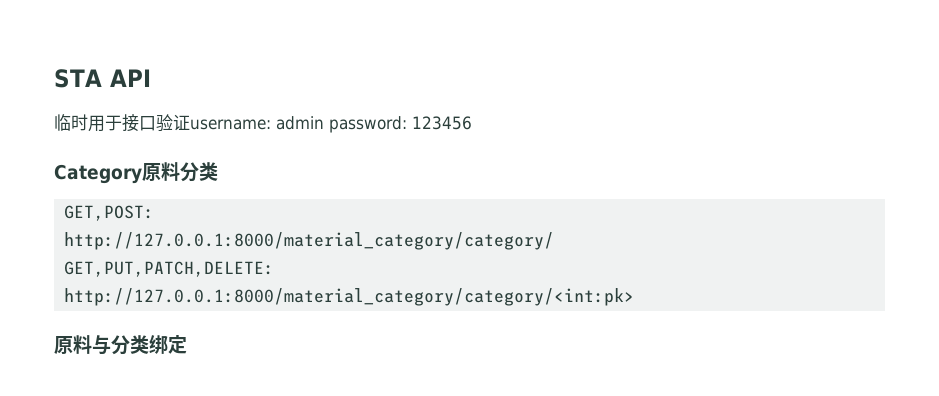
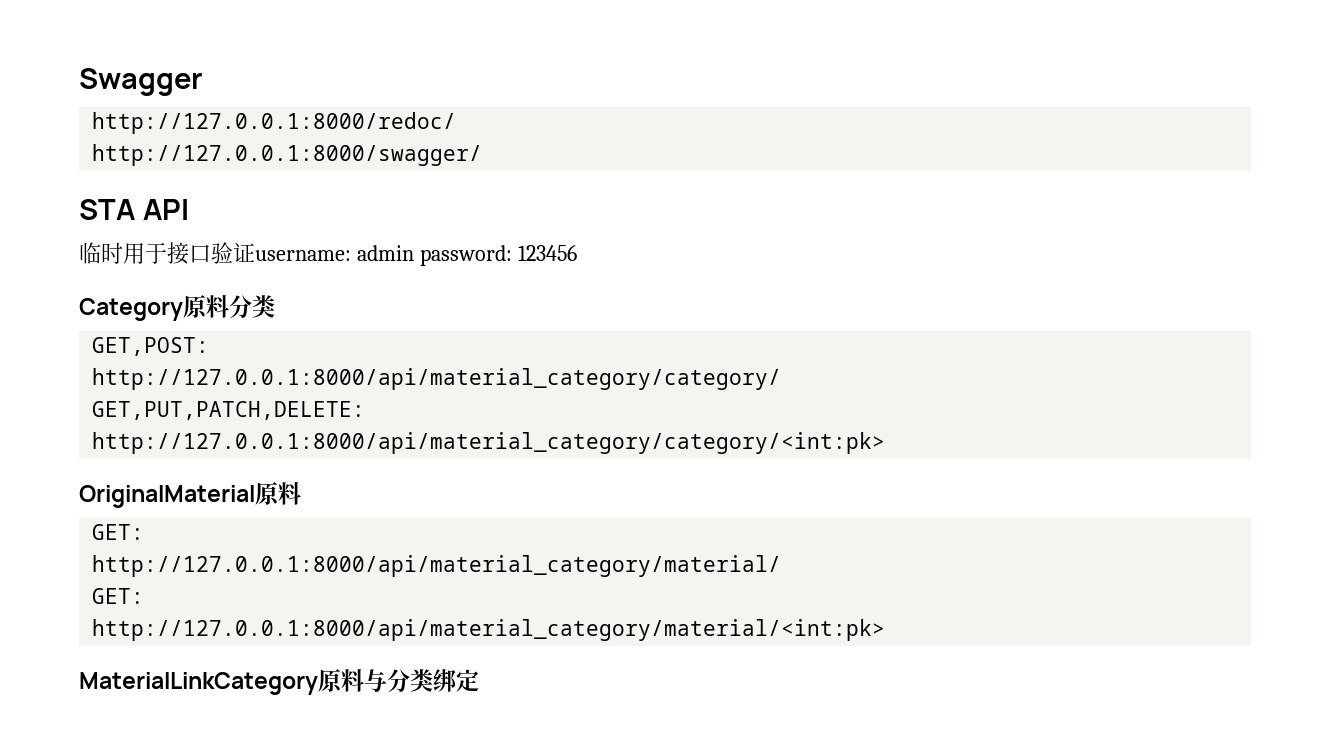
(54, 78) none -> [79,68,203,96] [92,112,457,134] [92,144,483,166] Swagger // http://127.0.0.1:8000/redoc/ // http://127.0.0.1:8000/swagger/ //
[64,232,555,250] http://127.0.0.1:8000/material_category/category/ -> [92,368,782,390] http://127.0.0.1:8000/api/material_category/category/
[64,288,635,306] http://127.0.0.1:8000/material_category/category/<int:pk> // -> [92,432,886,454] [79,482,301,508] [92,524,145,540] [92,555,782,577] [92,588,145,604] [92,619,886,641] [79,672,318,695] http://127.0.0.1:8000/api/material_category/category/<int:pk> // OriginalMaterial原料 // GET: // http://127.0.0.1:8000/api/material_category/material/ // GET: // http://127.0.0.1:8000/api/material_category/material/<int:pk> // MaterialLinkCategory

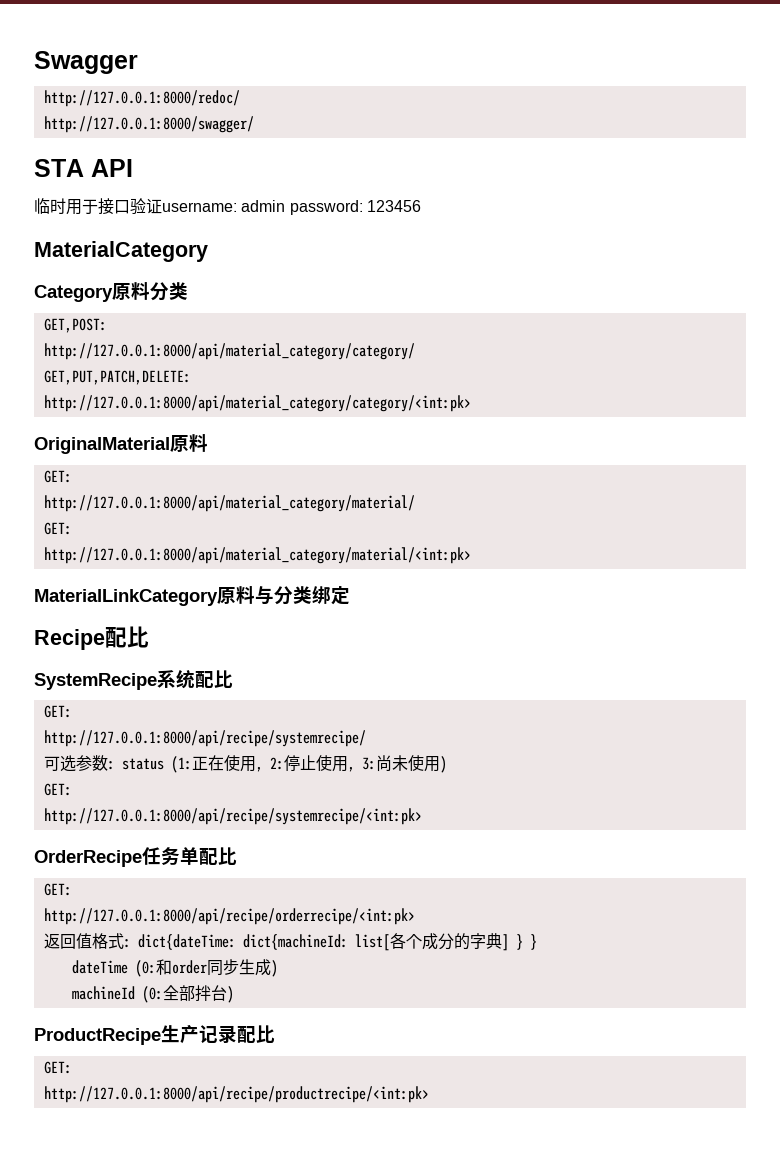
(577, 253) none -> [34,241,208,262] // MaterialCategory
(479, 680) none -> [34,626,149,650] [34,669,233,690] [43,705,72,718] [43,730,366,747] [43,755,447,773] [43,783,72,796] [43,808,422,825] [34,847,237,867] [43,883,72,896] [43,908,415,925] [43,933,537,951] [71,959,278,977] [71,985,234,1003] [34,1025,275,1045] [43,1061,72,1074] [43,1086,429,1103] // Recipe配比 // SystemRecipe系统配比 // GET: // http://127.0.0.1:8000/api/recipe/systemrecipe/ // 可选参数: status (1:正在使用, 2:停止使用, 3:尚未使用) // GET: // http://127.0.0.1:8000/api/recipe/systemrecipe/<int:pk> // OrderRecipe任务单配比 // GET: // http://127.0.0.1:8000/api/recipe/orderrecipe/<int:pk> // 返回值格式: dict{dateTime: dict{machineId: list[各个成分的字典] } } // dateTime (0:和order同步生成) // machineId (0:全部拌台) // ProductRecipe生产记录配比 // GET: // http://127.0.0.1:8000/api/recipe/productrecipe/<int:pk>

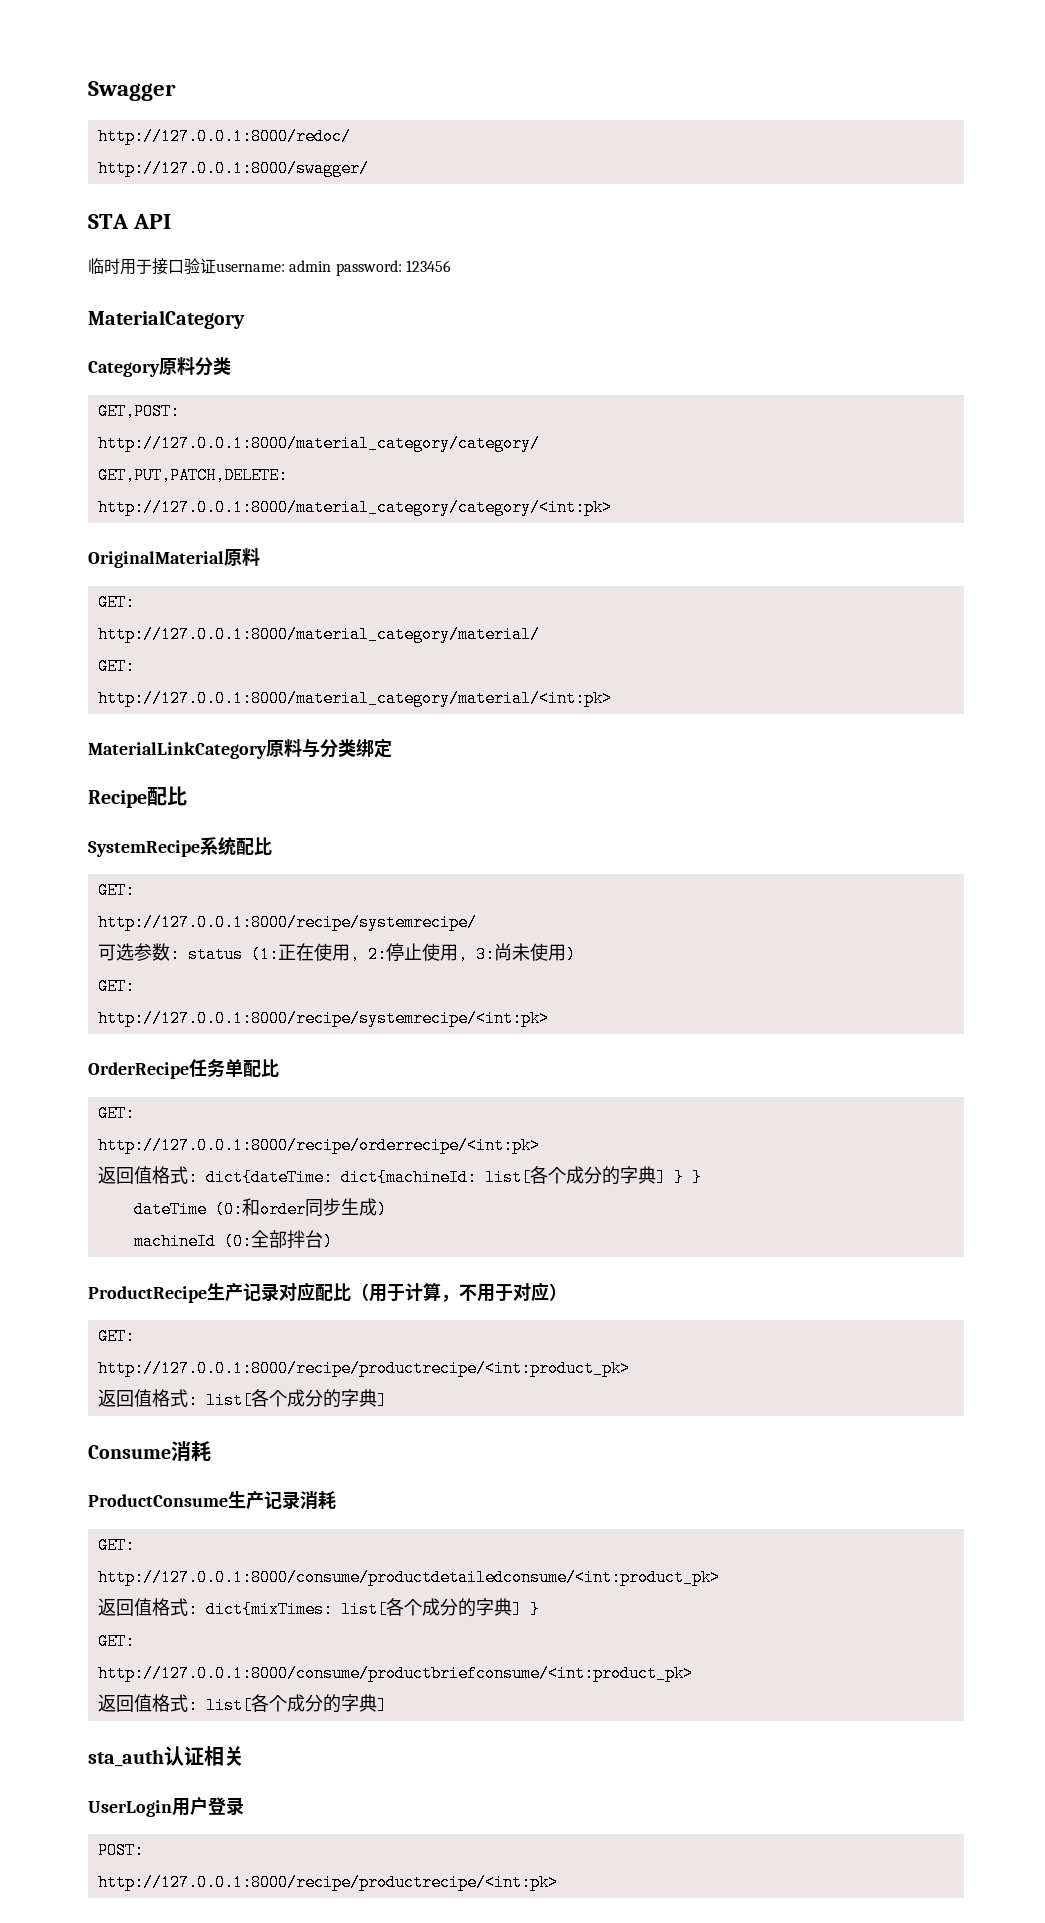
[43,343,415,360] http://127.0.0.1:8000/api/material_category/category/ -> [97,435,540,452] http://127.0.0.1:8000/material_category/category/
[43,395,471,412] http://127.0.0.1:8000/api/material_category/category/<int:pk> -> [97,499,612,516] http://127.0.0.1:8000/material_category/category/<int:pk>
[43,495,415,512] [43,522,72,535] [43,547,471,564] http://127.0.0.1:8000/api/material_category/material/ // GET: // http://127.0.0.1:8000/api/material_category/material/<int:pk> -> [97,626,540,643] [97,658,135,675] [97,690,612,707] http://127.0.0.1:8000/material_category/material/ // GET: // http://127.0.0.1:8000/material_category/material/<int:pk>
[43,730,366,747] http://127.0.0.1:8000/api/recipe/systemrecipe/ -> [97,914,477,931] http://127.0.0.1:8000/recipe/systemrecipe/
[43,808,422,825] http://127.0.0.1:8000/api/recipe/systemrecipe/<int:pk> -> [97,1010,549,1027] http://127.0.0.1:8000/recipe/systemrecipe/<int:pk>
[43,908,415,925] http://127.0.0.1:8000/api/recipe/orderrecipe/<int:pk> -> [97,1137,540,1154] http://127.0.0.1:8000/recipe/orderrecipe/<int:pk>
[237,1025,275,1043] [43,1061,72,1074] [43,1086,429,1103] 配比 // GET: // http://127.0.0.1:8000/api/recipe/productrecipe/<int:pk> -> [279,1282,567,1302] [97,1328,135,1345] [97,1360,630,1377] [97,1389,387,1409] [88,1441,211,1462] [88,1491,336,1510] [97,1537,135,1554] [97,1569,720,1586] [97,1598,540,1618] [97,1633,135,1650] [97,1665,693,1682] [97,1694,387,1714] [88,1746,244,1767] [88,1796,244,1817] [97,1842,144,1859] [97,1874,558,1891] 对应配比（用于计算，不用于对应） // GET: // http://127.0.0.1:8000/recipe/productrecipe/<int:product_pk> // 返回值格式: list[各个成分的字典] // Consume消耗 // ProductConsume生产记录消耗 // GET: // http://127.0.0.1:8000/consume/productdetailedconsume/<int:product_pk> // 返回值格式: dict{mixTimes: list[各个成分的字典] } // GET: // http://127.0.0.1:8000/consume/productbriefconsume/<int:product_pk> // 返回值格式: list[各个成分的字典] // sta_auth认证相关 // UserLogin用户登录 // POST: // http://127.0.0.1:8000/recipe/productrecipe/<int:pk>

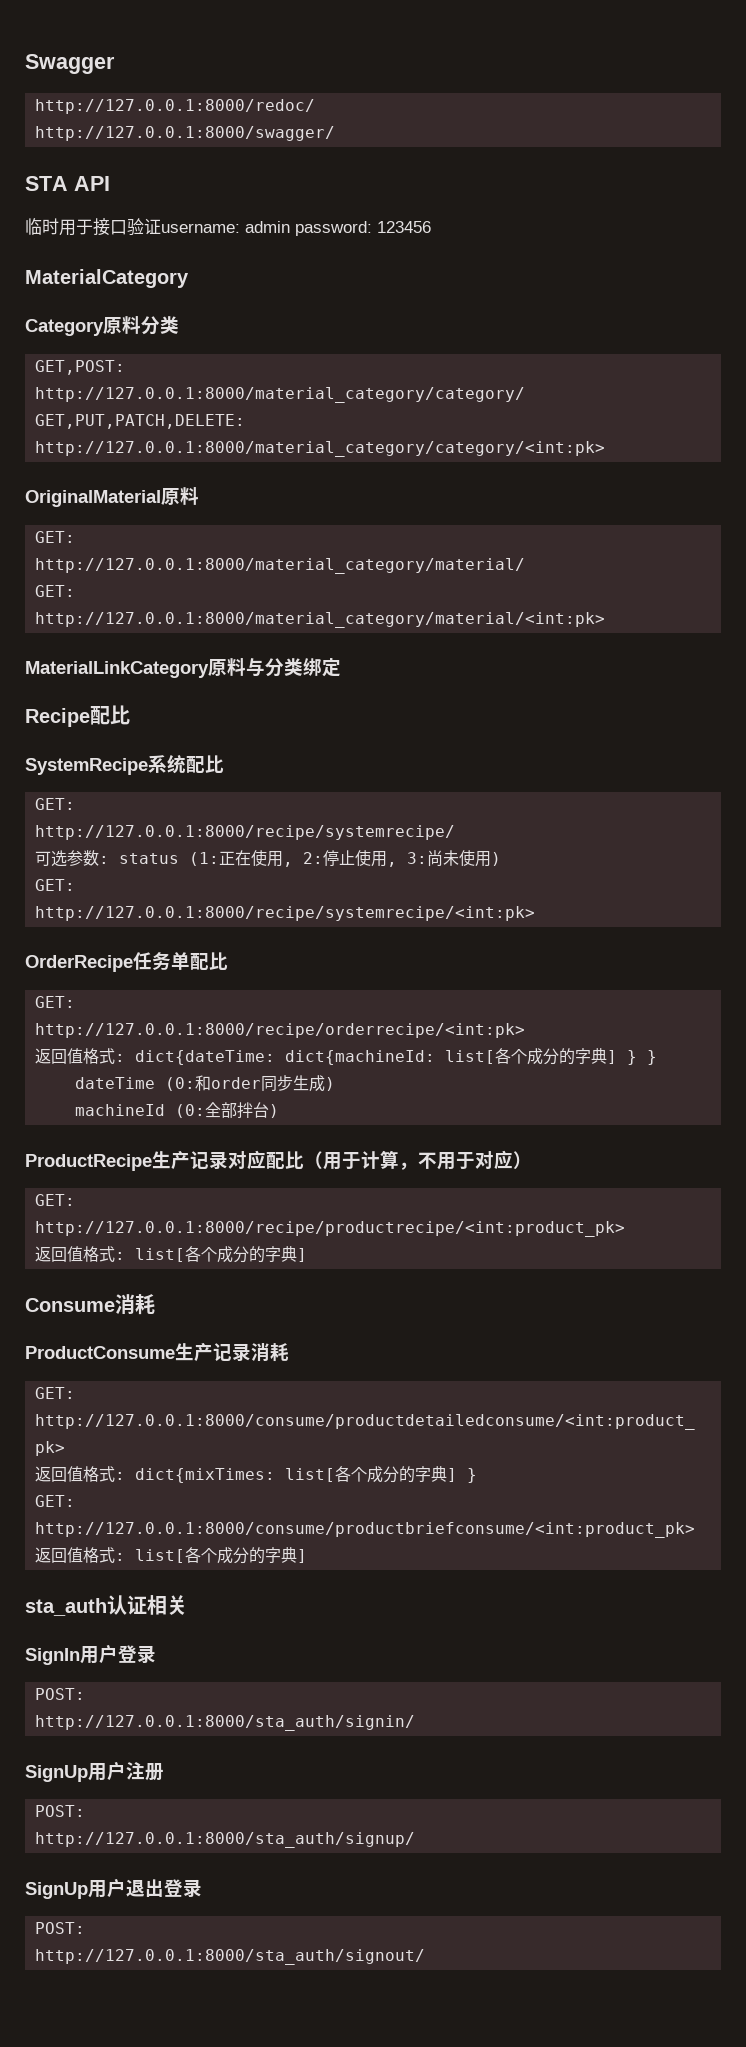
[88,1800,172,1817] UserLogin -> [25,1648,80,1665] SignIn
[97,1874,558,1891] http://127.0.0.1:8000/recipe/productrecipe/<int:pk> -> [35,1715,416,1731] [25,1761,164,1782] [35,1805,86,1817] [35,1832,416,1848] [25,1878,202,1899] [35,1922,86,1934] [35,1949,426,1965] http://127.0.0.1:8000/sta_auth/signin/ // SignUp用户注册 // POST: // http://127.0.0.1:8000/sta_auth/signup/ // SignUp用户退出登录 // POST: // http://127.0.0.1:8000/sta_auth/signout/

